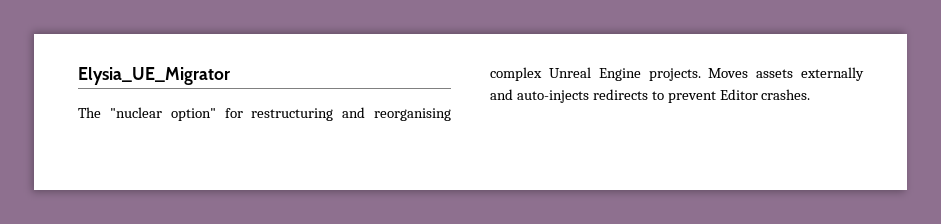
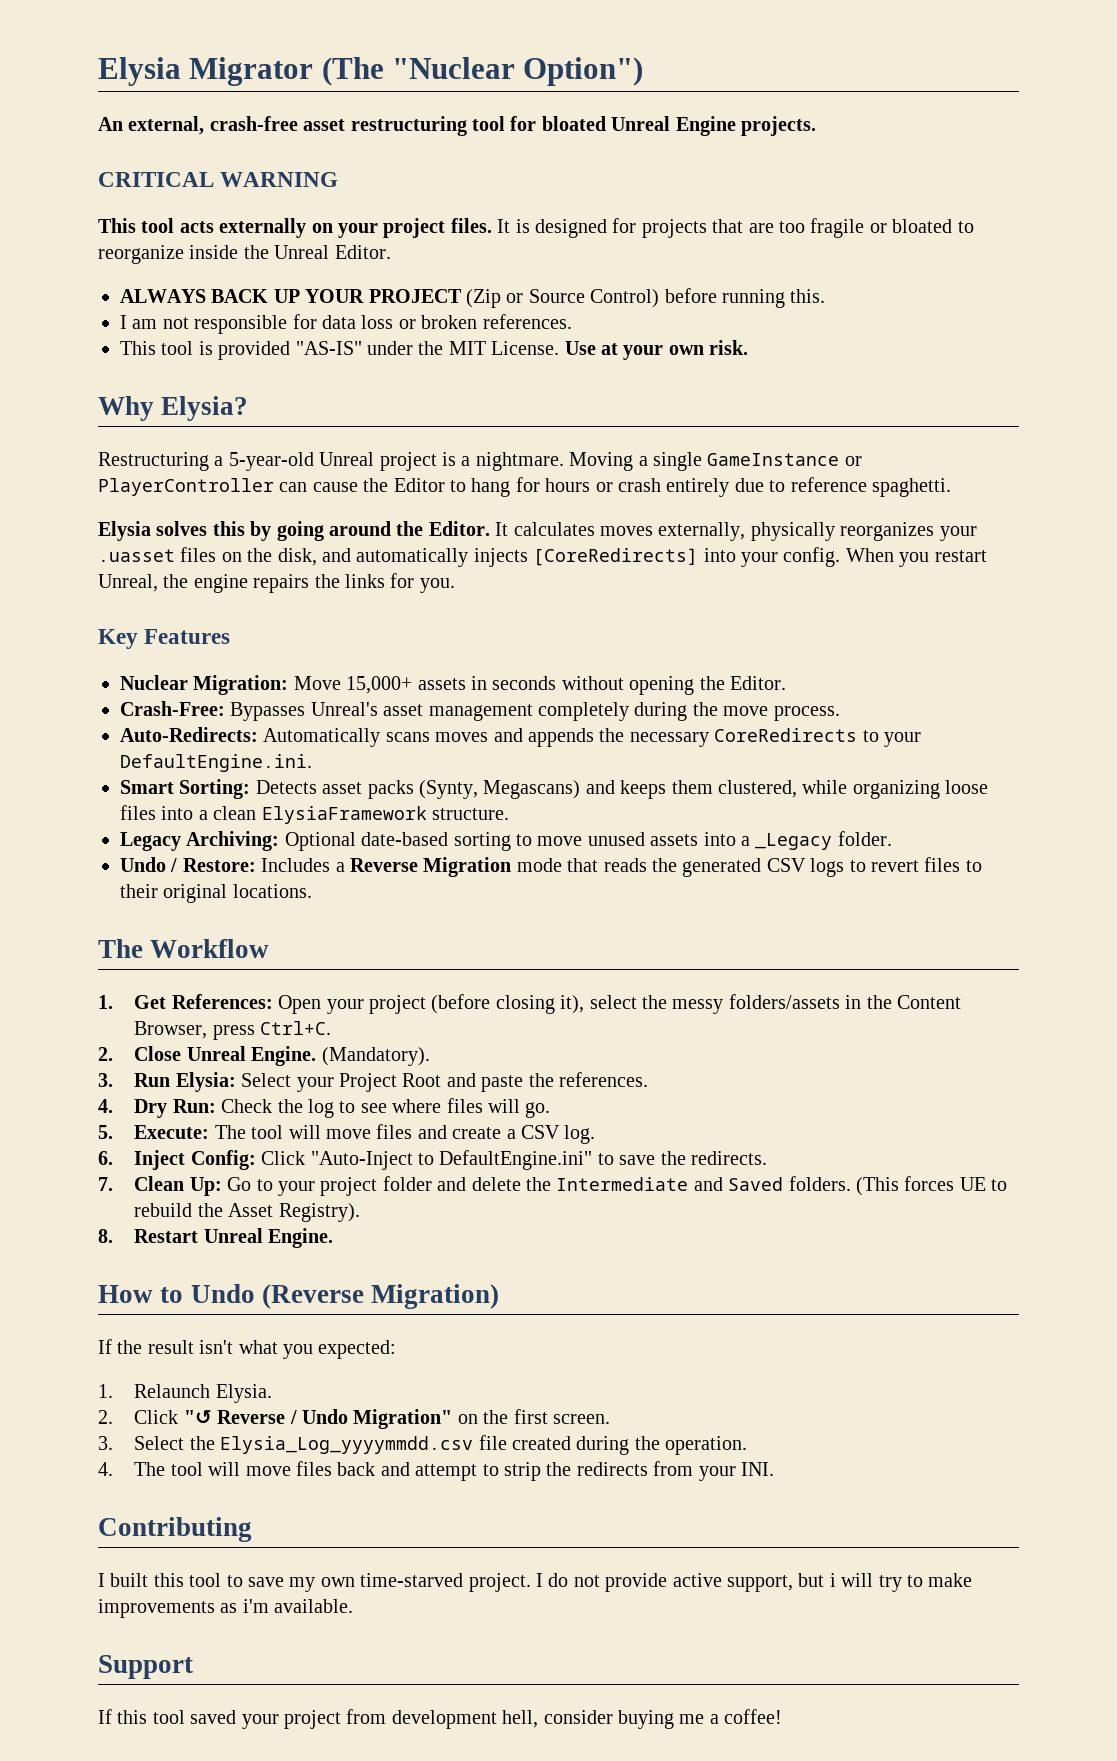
[78,67,230,85] [78,107,451,121] [490,67,864,81] [490,89,811,103] Elysia_UE_Migrator // The "nuclear option" for restructuring and reorganising complex Unreal Engine projects. Moves assets externally and auto-injects redirects to prevent Editor crashes. -> [98,57,644,86] [98,116,816,136] [98,172,339,187] [98,218,974,238] [98,245,391,264] [120,288,826,308] [120,314,572,334] [120,340,749,360] [98,396,249,421] [98,452,862,471] [98,477,951,497] [98,521,977,541] [98,547,987,567] [98,573,455,593] [98,629,231,649] [120,675,786,695] [120,701,840,721] [120,727,921,747] [120,754,312,772] [120,779,989,799] [120,805,509,824] [120,831,892,851] [120,857,982,877] [120,884,312,903] [98,939,270,958] [98,994,962,1014] [134,1021,332,1040] [98,1046,430,1066] [98,1072,649,1092] [98,1098,551,1118] [98,1124,596,1144] [98,1150,768,1170] [98,1176,1008,1196] [134,1203,360,1222] [98,1228,334,1248] [98,1284,500,1309] [98,1339,397,1359] [98,1384,272,1403] [98,1409,611,1429] [98,1435,748,1455] [98,1461,775,1481] [98,1517,252,1542] [98,1573,973,1592] [98,1599,354,1618] [98,1655,193,1679] [98,1709,783,1729] Elysia Migrator (The "Nuclear Option") // An external, crash-free asset restructuring tool for bloated Unreal Engine projects. // CRITICAL WARNING // This tool acts externally on your project files. It is designed for projects that are too fragile or bloated to reorganize inside the Unreal Editor. // ALWAYS BACK UP YOUR PROJECT (Zip or Source Control) before running this. // I am not responsible for data loss or broken references. // This tool is provided "AS-IS" under the MIT License. Use at your own risk. // Why Elysia? // Restructuring a 5-year-old Unreal project is a nightmare. Moving a single GameInstance or PlayerController can cause the Editor to hang for hours or crash entirely due to reference spaghetti. // Elysia solves this by going around the Editor. It calculates moves externally, physically reorganizes your .uasset files on the disk, and automatically injects [CoreRedirects] into your config. When you restart Unreal, the engine repairs the links for you. // Key Features // Nuclear Migration: Move 15,000+ assets in seconds without opening the Editor. // Crash-Free: Bypasses Unreal's asset management completely during the move process. // Auto-Redirects: Automatically scans moves and appends the necessary CoreRedirects to your DefaultEngine.ini. // Smart Sorting: Detects asset packs (Synty, Megascans) and keeps them clustered, while organizing loose files into a clean ElysiaFramework structure. // Legacy Archiving: Optional date-based sorting to move unused assets into a _Legacy folder. // Undo / Restore: Includes a Reverse Migration mode that reads the generated CSV logs to revert files to their original locations. // The Workflow // 1. Get References: Open your project (before closing it), select the messy folders/assets in the Content Browser, press Ctrl+C. // 2. Close Unreal Engine. (Mandatory). // 3. Run Elysia: Select your Project Root and paste the references. // 4. Dry Run: Check the log to see where files will go. // 5. Execute: The tool will move files and create a CSV log. // 6. Inject Config: Click "Auto-Inject to DefaultEngine.ini" to save the redirects. // 7. Clean Up: Go to your project folder and delete the Intermediate and Saved folders. (This forces UE to rebuild the Asset Registry). // 8. Restart Unreal Engine. // How to Undo (Reverse Migration) // If the result isn't what you expected: // 1. Relaunch Elysia. // 2. Click "↺ Reverse / Undo Migration" on the first screen. // 3. Select the Elysia_Log_yyyymmdd.csv file created during the operation. // 4. The tool will move files back and attempt to strip the redirects from your INI. // Contributing // I built this tool to save my own time-starved project. I do not provide active support, but i will try to make improvements as i'm available. // Support // If this tool saved your project from development hell, consider buying me a coffee!

